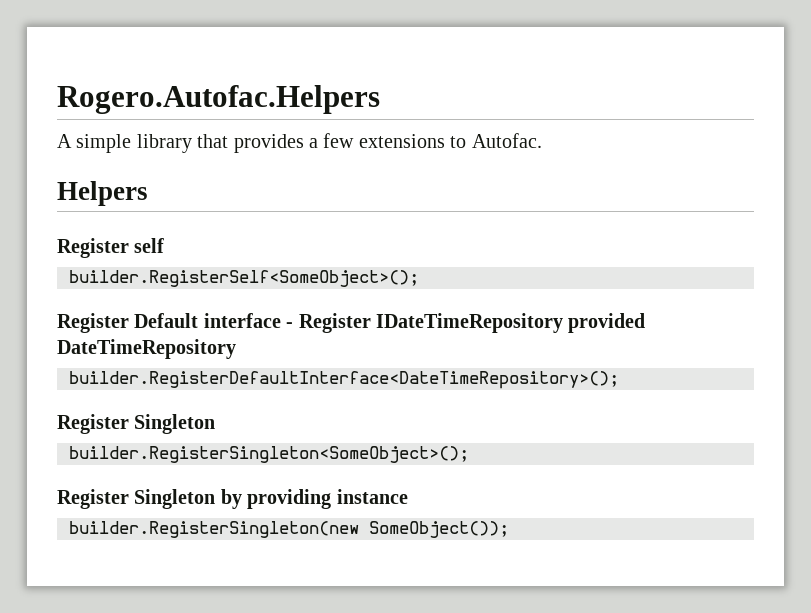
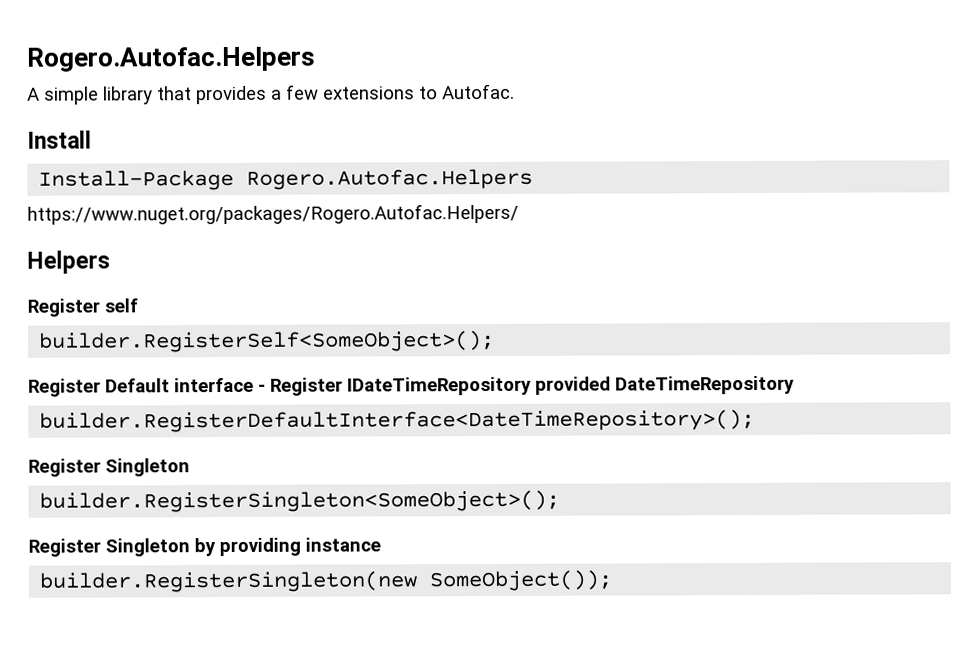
(542, 140) none -> [27,130,92,149] [38,168,534,191] [27,203,519,225] // Install // Install-Package Rogero.Autofac.Helpers // https://www.nuget.org/packages/Rogero.Autofac.Helpers/

